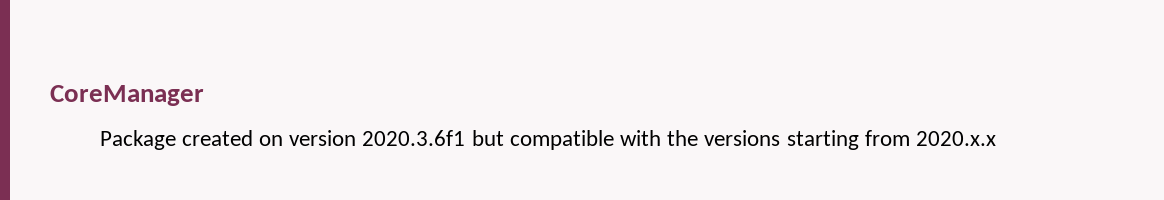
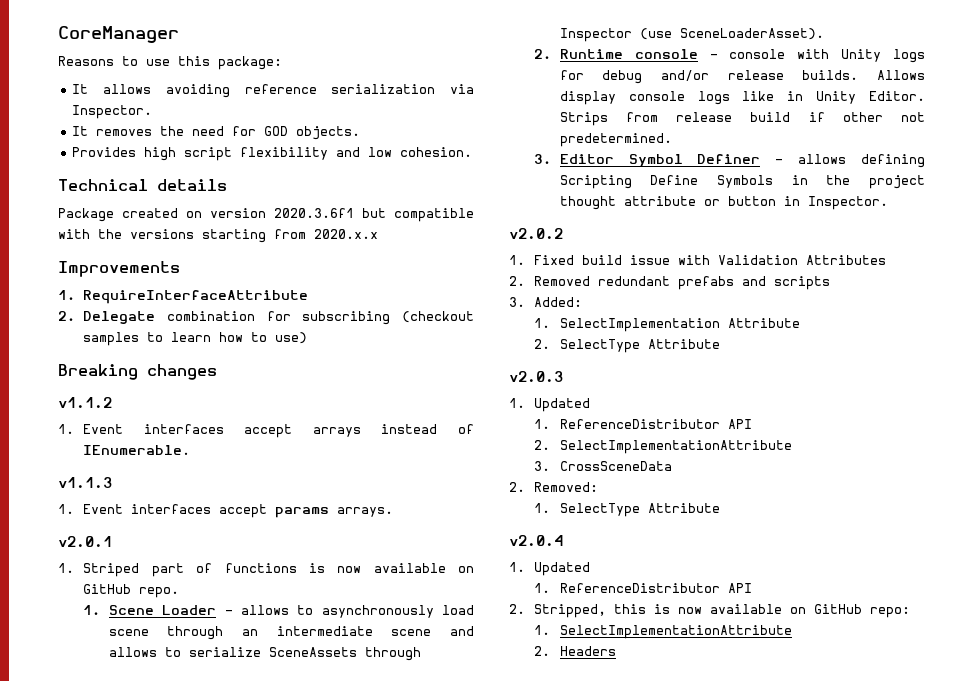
(204, 95) none -> [58,56,282,70] [72,84,474,98] [72,105,153,119] [72,126,361,140] [72,147,473,161] [58,179,227,191] // Reasons to use this package: // It allows avoiding reference serialization via Inspector. // It removes the need for GOD objects. // Provides high script flexibility and low cohesion. // Technical details
(997, 138) none -> [58,261,180,277] [58,290,309,304] [58,311,474,325] [83,332,308,346] [58,364,217,380] [58,397,112,408] [58,424,474,438] [83,445,191,455] [58,477,112,488] [58,504,394,518] [58,536,112,547] [58,563,474,577] [83,584,180,598] [83,605,475,618] [108,626,475,640] [108,647,421,661] [559,28,824,42] [534,49,925,63] [559,70,925,84] [559,91,925,105] [559,112,925,126] [559,133,672,147] [534,154,925,168] [559,175,926,189] [559,196,888,210] [509,228,563,239] [509,255,887,265] [509,276,831,290] [509,297,583,307] [534,318,800,332] [534,339,720,353] [509,371,563,382] [509,398,591,412] [534,419,752,429] [534,440,792,454] [534,461,672,471] [509,482,599,492] [534,503,720,517] [509,535,563,546] [509,562,591,576] [534,583,752,593] [509,604,911,618] [534,625,792,639] [534,646,616,656] // Improvements // 1. RequireInterfaceAttribute // 2. Delegate combination for subscribing (checkout samples to learn how to use) // Breaking changes // v1.1.2 // 1. Event interfaces accept arrays instead of IEnumerable. // v1.1.3 // 1. Event interfaces accept params arrays. // v2.0.1 // 1. Striped part of functions is now available on GitHub repo. // 1. Scene Loader - allows to asynchronously load scene through an intermediate scene and allows to serialize SceneAssets through Inspector (use SceneLoaderAsset). // 2. Runtime console - console with Unity logs for debug and/or release builds. Allows display console logs like in Unity Editor. Strips from release build if other not predetermined. // 3. Editor Symbol Definer - allows defining Scripting Define Symbols in the project thought attribute or button in Inspector. // v2.0.2 // 1. Fixed build issue with Validation Attributes // 2. Removed redundant prefabs and scripts // 3. Added: // 1. SelectImplementation Attribute // 2. SelectType Attribute // v2.0.3 // 1. Updated // 1. ReferenceDistributor API // 2. SelectImplementationAttribute // 3. CrossSceneData // 2. Removed: // 1. SelectType Attribute // v2.0.4 // 1. Updated // 1. ReferenceDistributor API // 2. Stripped, this is now available on GitHub repo: // 1. SelectImplementationAttribute // 2. Headers

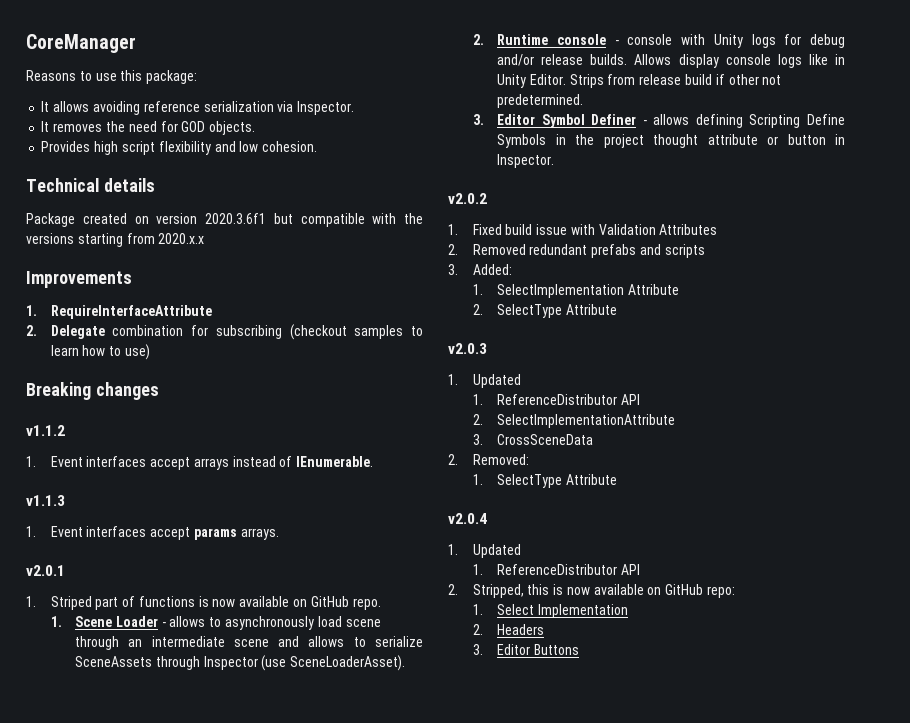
[559,625,792,639] SelectImplementationAttribute -> [497,604,628,618] Select Implementation
(616, 651) none -> [472,644,579,655] // 3. Editor Buttons

